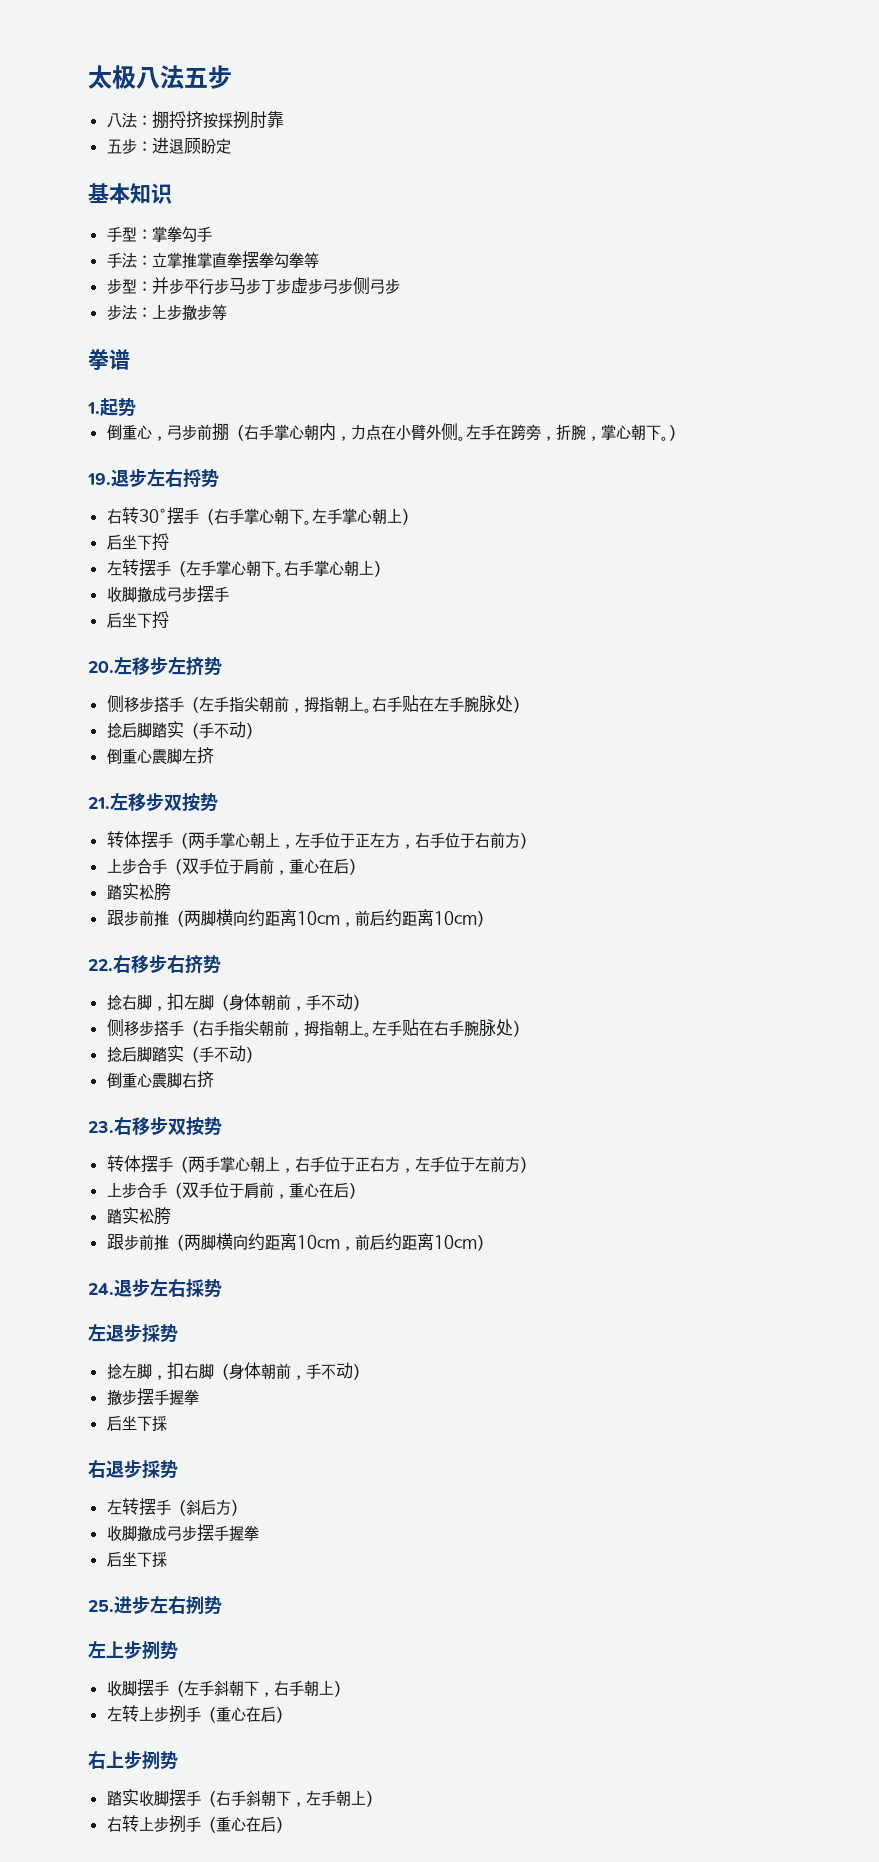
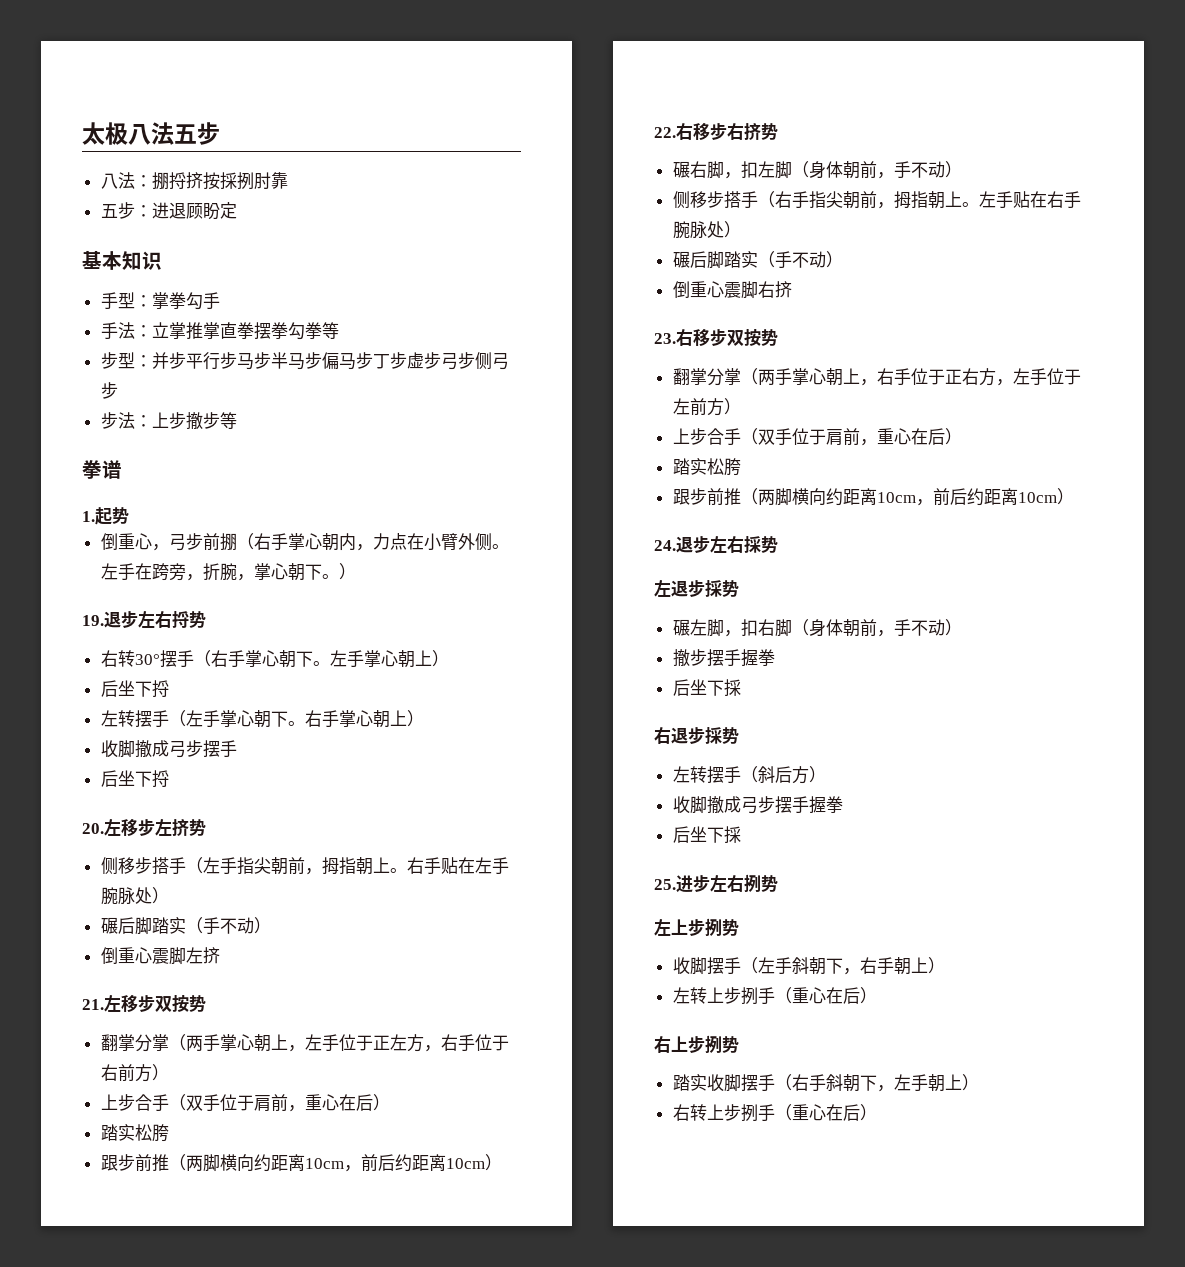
(261, 286) none -> [270,352,373,370] 半马步偏马步
[106,722,122,738] 捻 -> [100,917,118,934] 碾
[106,831,173,848] 转体摆手 -> [100,1034,169,1052] 翻掌分掌
[106,994,122,1010] 捻 -> [672,161,690,178] 碾
[106,1046,122,1062] 捻 -> [672,251,690,268] 碾
[106,1155,173,1172] 转体摆手 -> [672,368,741,386] 翻掌分掌
[106,1363,122,1379] 捻 -> [672,619,690,636] 碾

